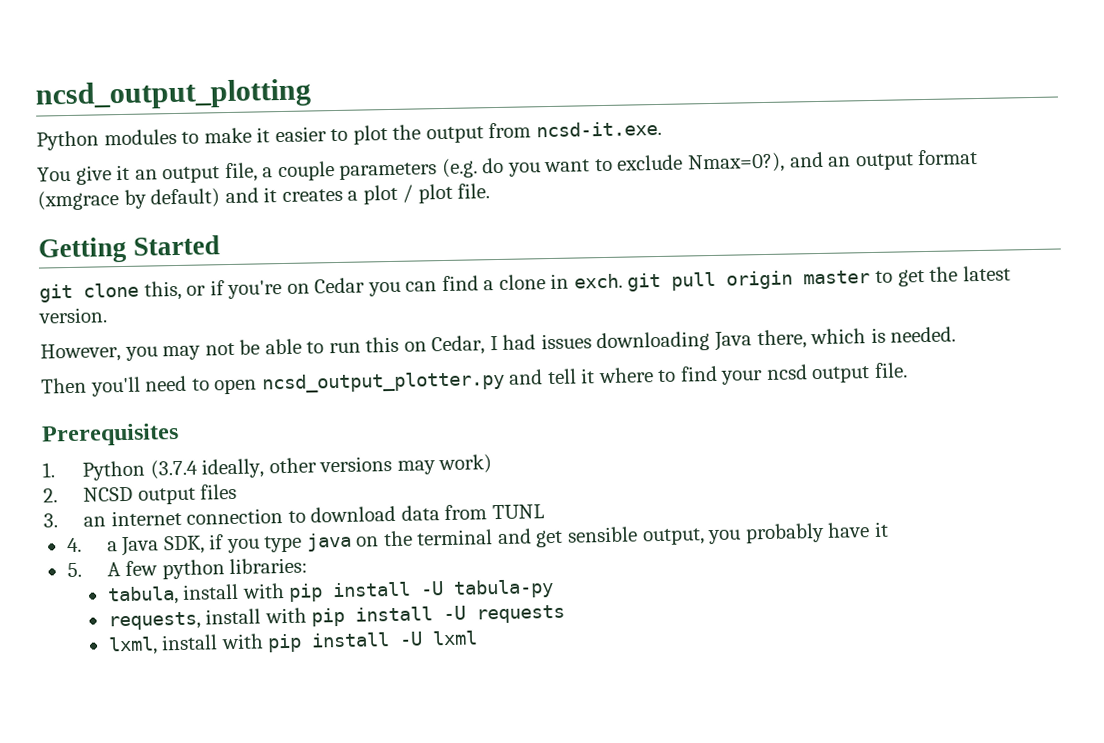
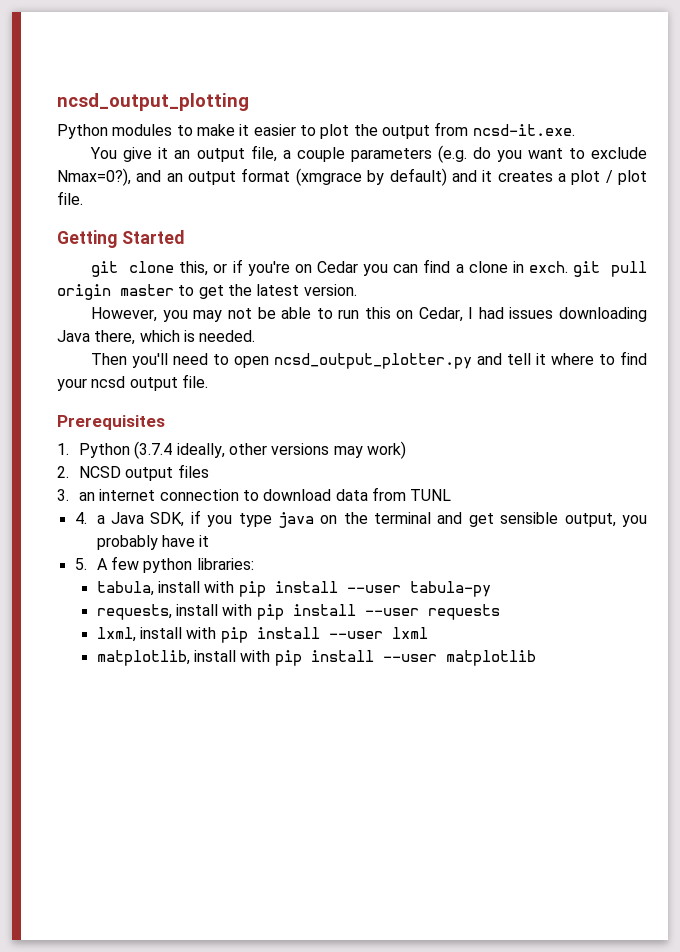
[420,581,445,596] -U -> [346,585,401,593] --user
[443,605,467,621] -U -> [364,608,419,616] --user
[399,631,424,646] -U -> [328,631,383,639] --user
(479, 638) none -> [96,650,536,666] // matplotlib, install with pip install --user matplotlib

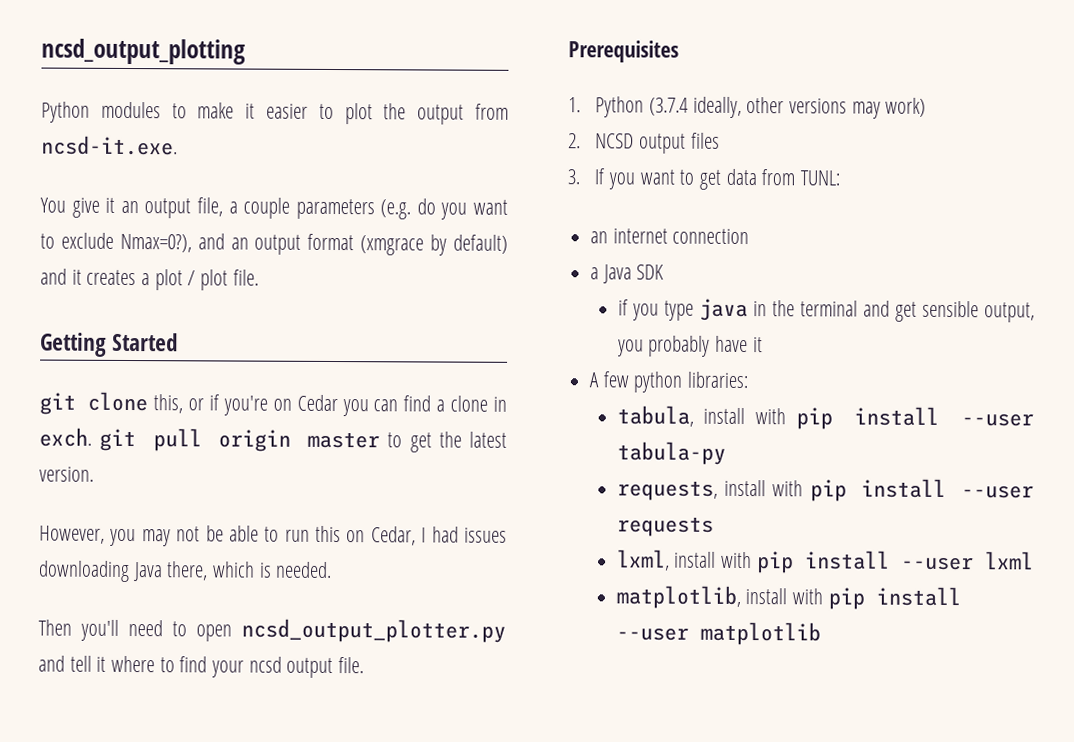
[79,487,452,501] [74,512,87,524] an internet connection to download data from TUNL // 4. -> [594,168,841,190] [590,228,750,245] If you want to get data from TUNL: // an internet connection //
[150,512,185,527] SDK, -> [636,264,665,280] SDK //
[320,515,338,524] on -> [752,301,767,317] in
[74,558,87,570] 5. -> (763, 345) none

